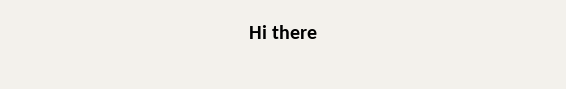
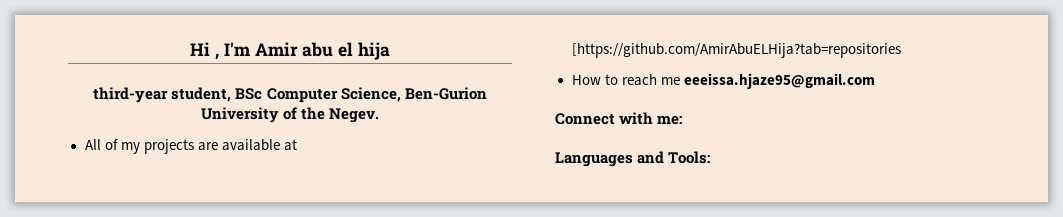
[272,25,318,39] there -> [215,42,390,60] [93,87,487,103] [200,107,380,123] [84,139,297,154] [571,43,901,58] [571,73,875,89] [555,112,683,125] [555,151,711,167] , I'm Amir abu el hija // third-year student, BSc Computer Science, Ben-Gurion University of the Negev. // All of my projects are available at [https://github.com/AmirAbuELHija?tab=repositories // How to reach me eeeissa.hjaze95@gmail.com // Connect with me: // Languages and Tools:

